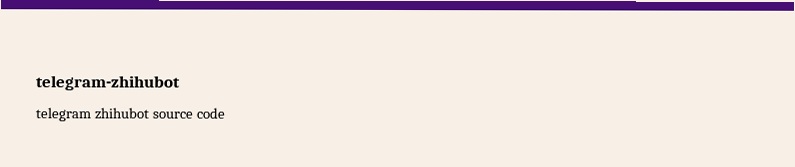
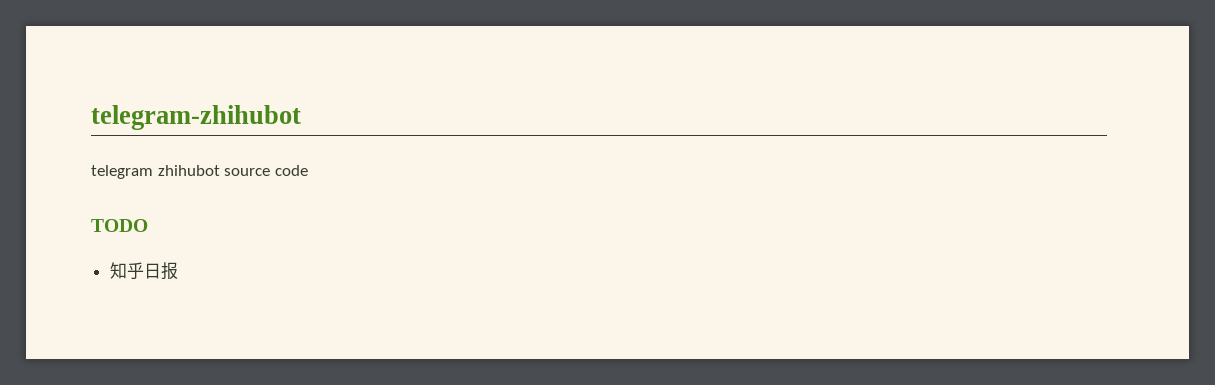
(225, 113) none -> [91,219,148,232] [109,262,178,280] // TODO // 知乎日报

